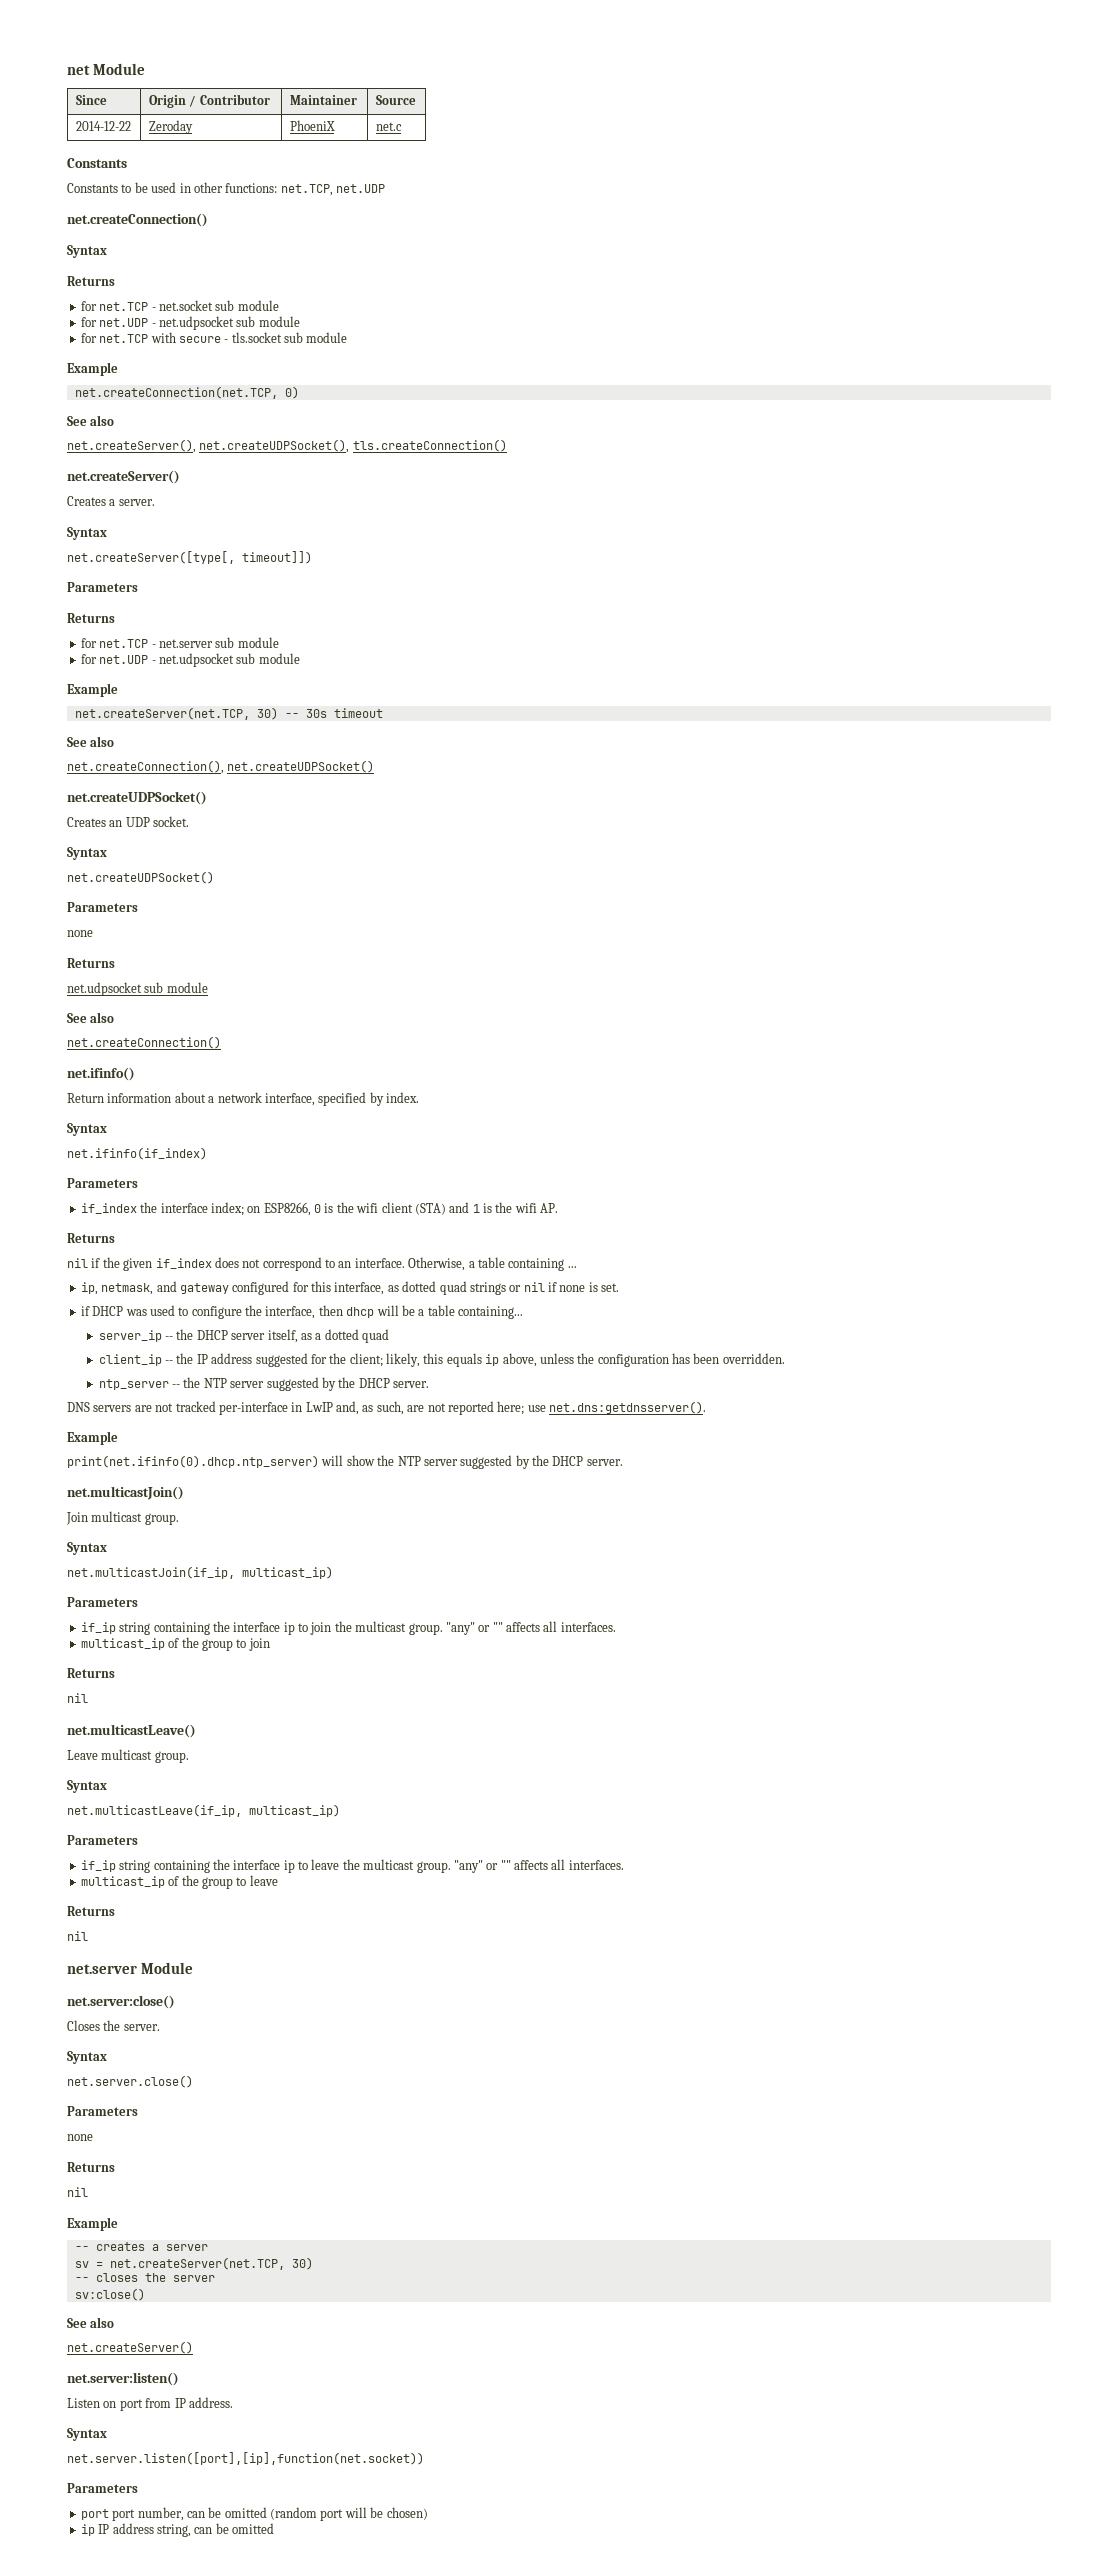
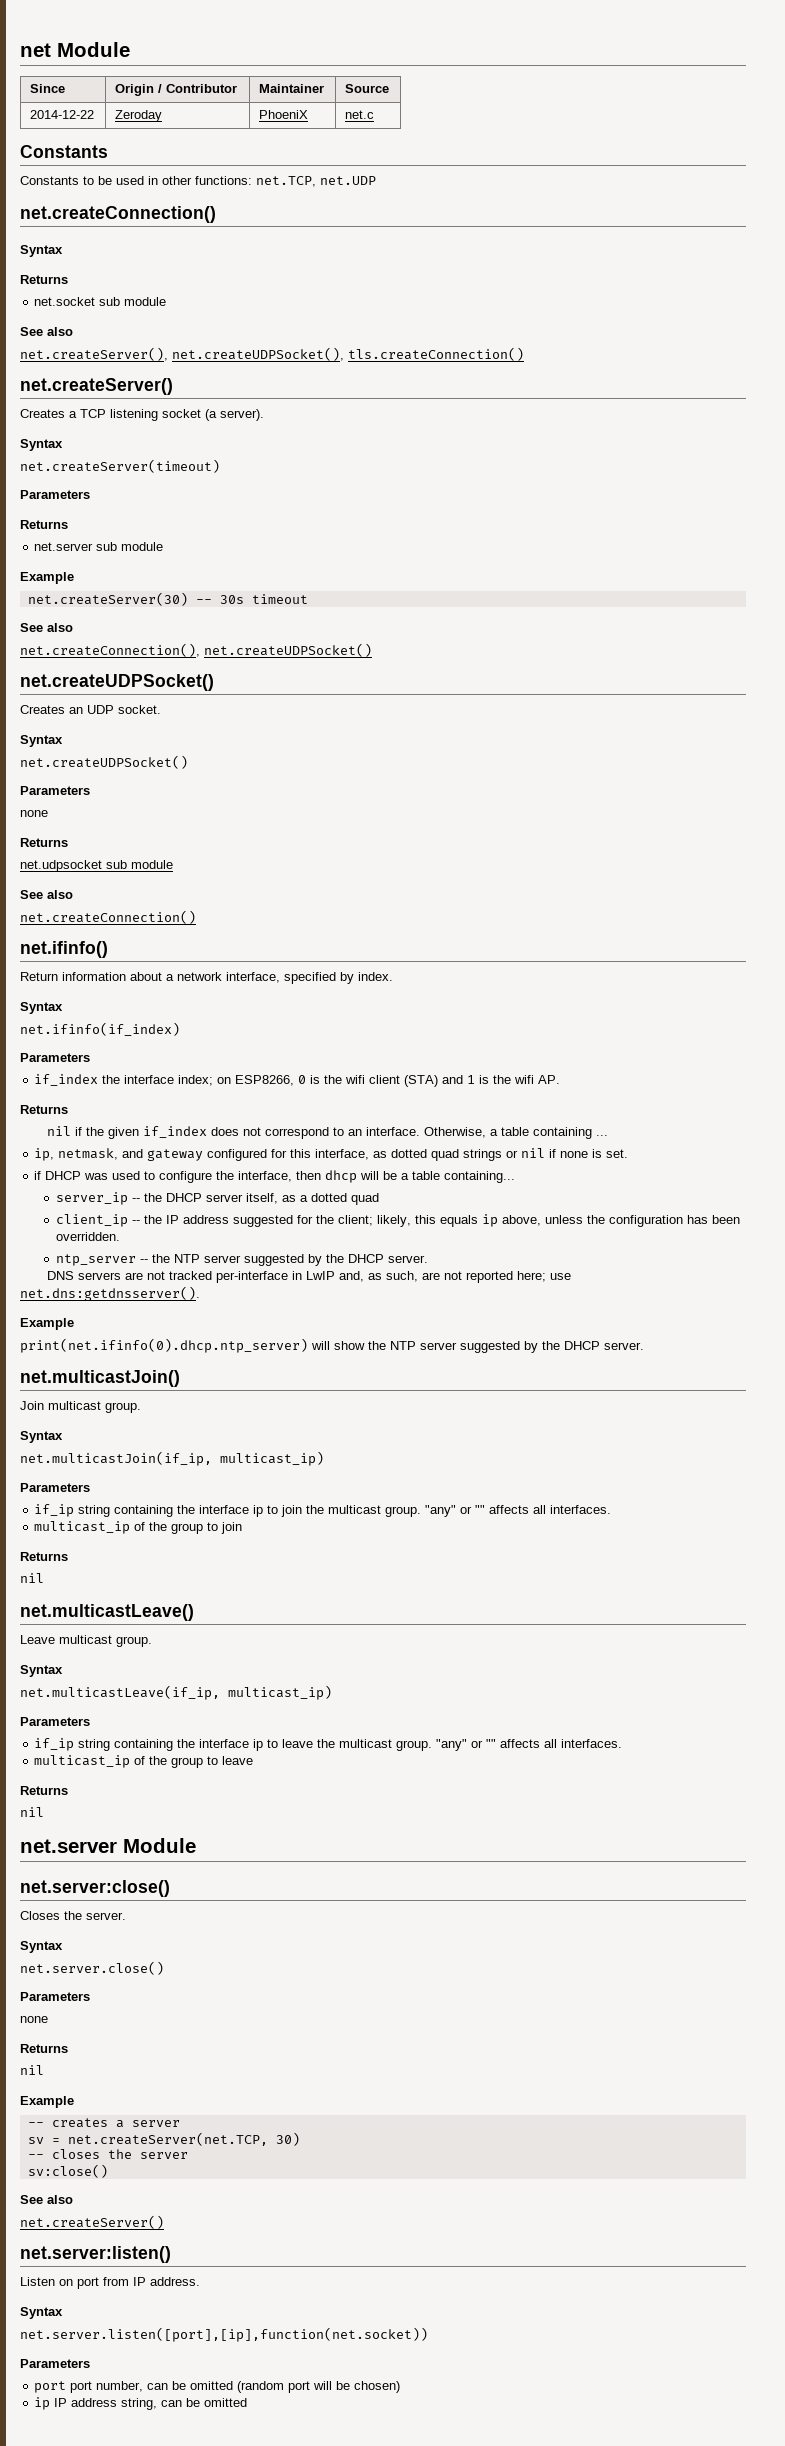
[80,301,156,311] for net.TCP - -> (68, 279) none
[80,316,300,330] [80,332,348,343] [67,362,118,376] [74,386,299,399] // for net.UDP - net.udpsocket sub module // for net.TCP with secure - tls.socket sub module // Example // net.createConnection(net.TCP, 0) -> (167, 301) none
[118,499,155,506] [67,527,107,540] [67,551,312,564] server. // Syntax // net.createServer([type[, timeout]]) -> [80,409,264,421] [20,439,63,451] [20,459,220,473] TCP listening socket (a server). // Syntax // net.createServer(timeout)
[80,638,156,648] for net.TCP - -> (68, 524) none
[80,653,300,667] [67,683,118,697] [74,707,278,720] // for net.UDP - net.udpsocket sub module // Example // net.createServer(net.TCP, 30) -> [20,572,74,584] [27,592,188,606] // Example // net.createServer(30)

